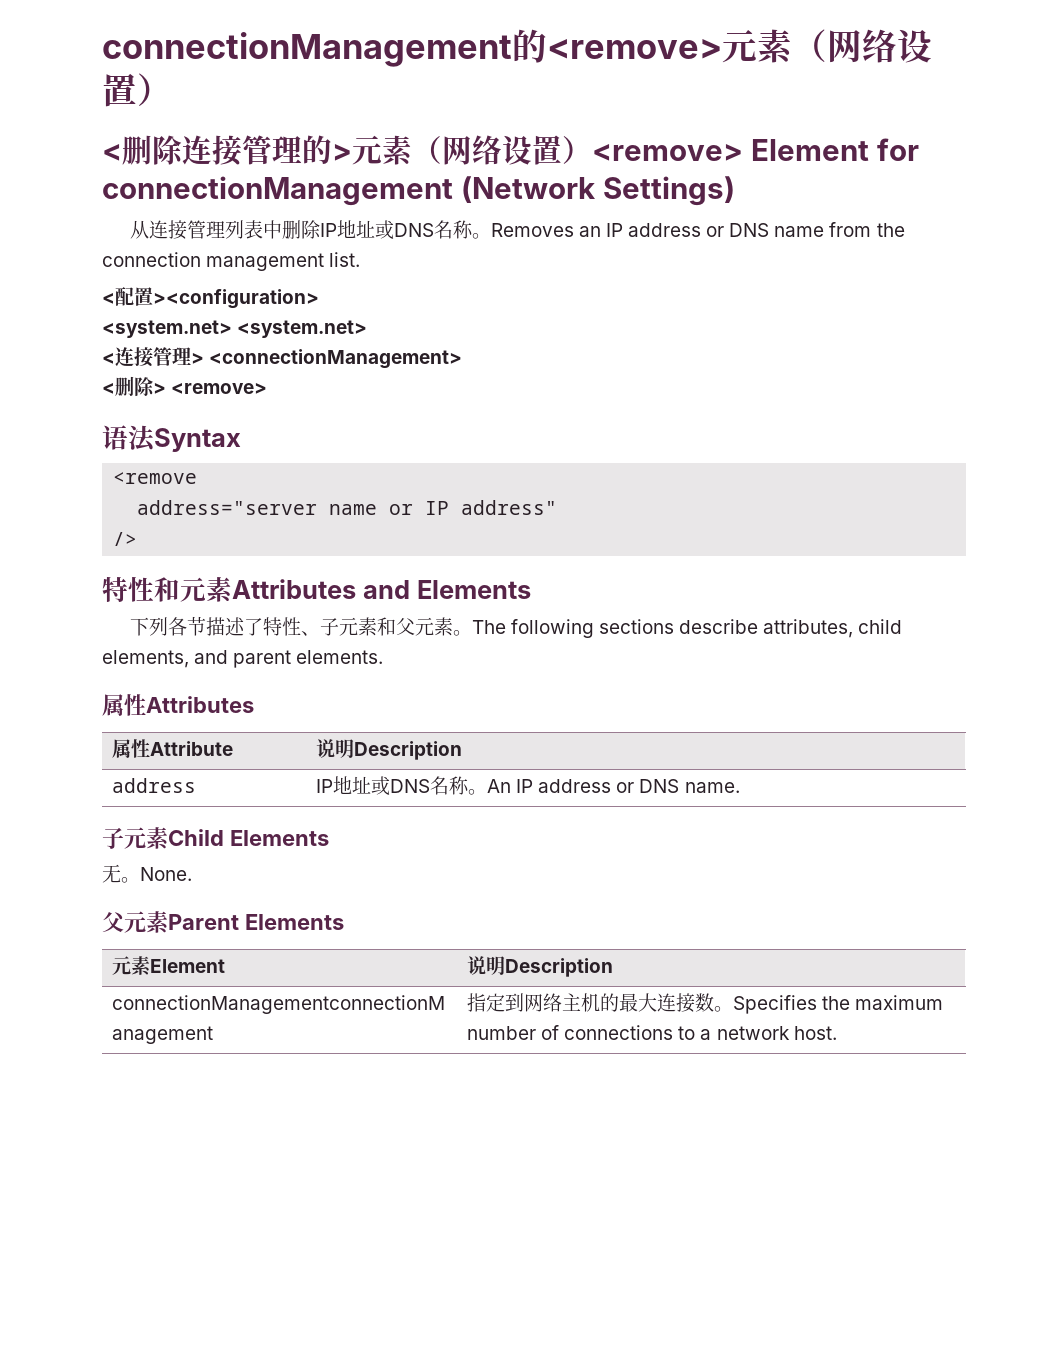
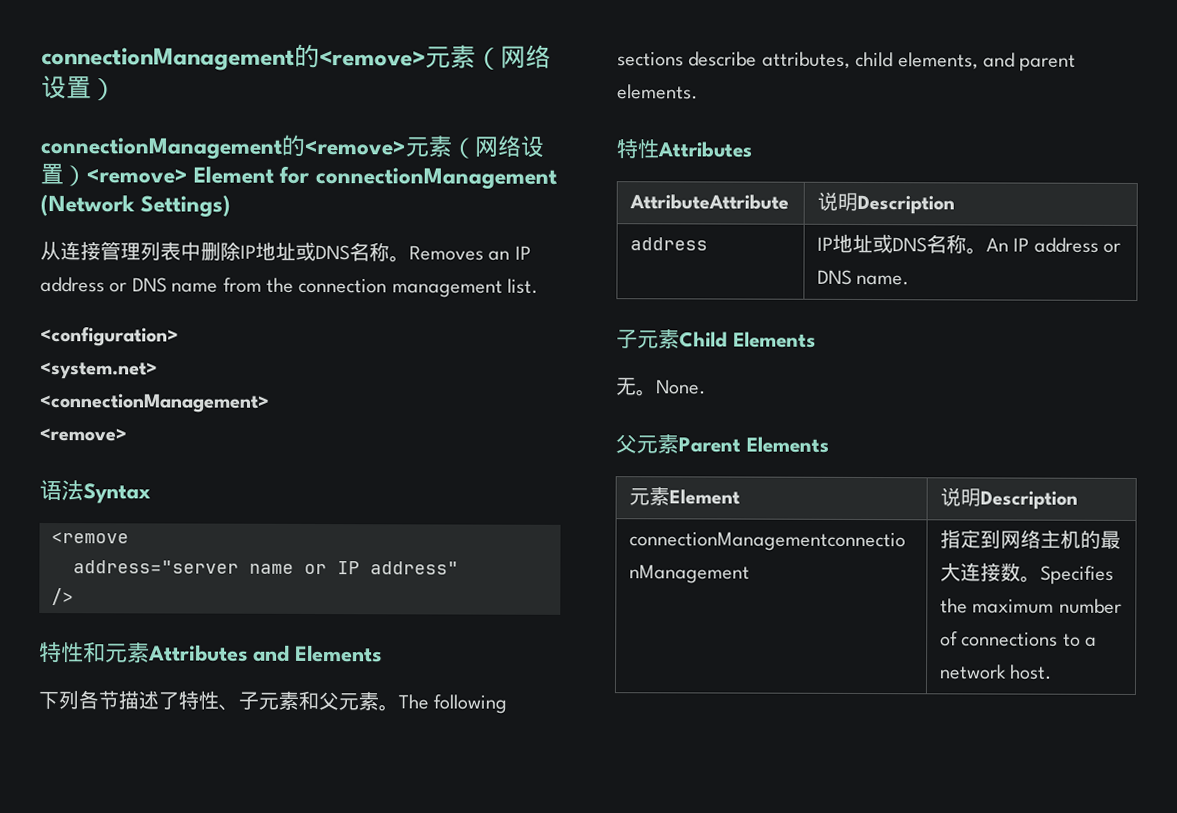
[102,135,352,166] <删除连接管理的> -> [40,134,406,160] connectionManagement的<remove>
[102,287,319,309] [102,320,368,338] [102,347,463,369] [102,376,166,397] <配置><configuration> // <system.net> <system.net> // <连接管理> <connectionManagement> // <删除> -> [40,326,179,347] [40,361,158,380] [39,392,270,413] <configuration> // <system.net> // <connectionManagement> //
[102,694,124,716] 属 -> [616,138,638,159] 特
[111,739,233,758] 属性Attribute -> [629,194,790,210] AttributeAttribute

